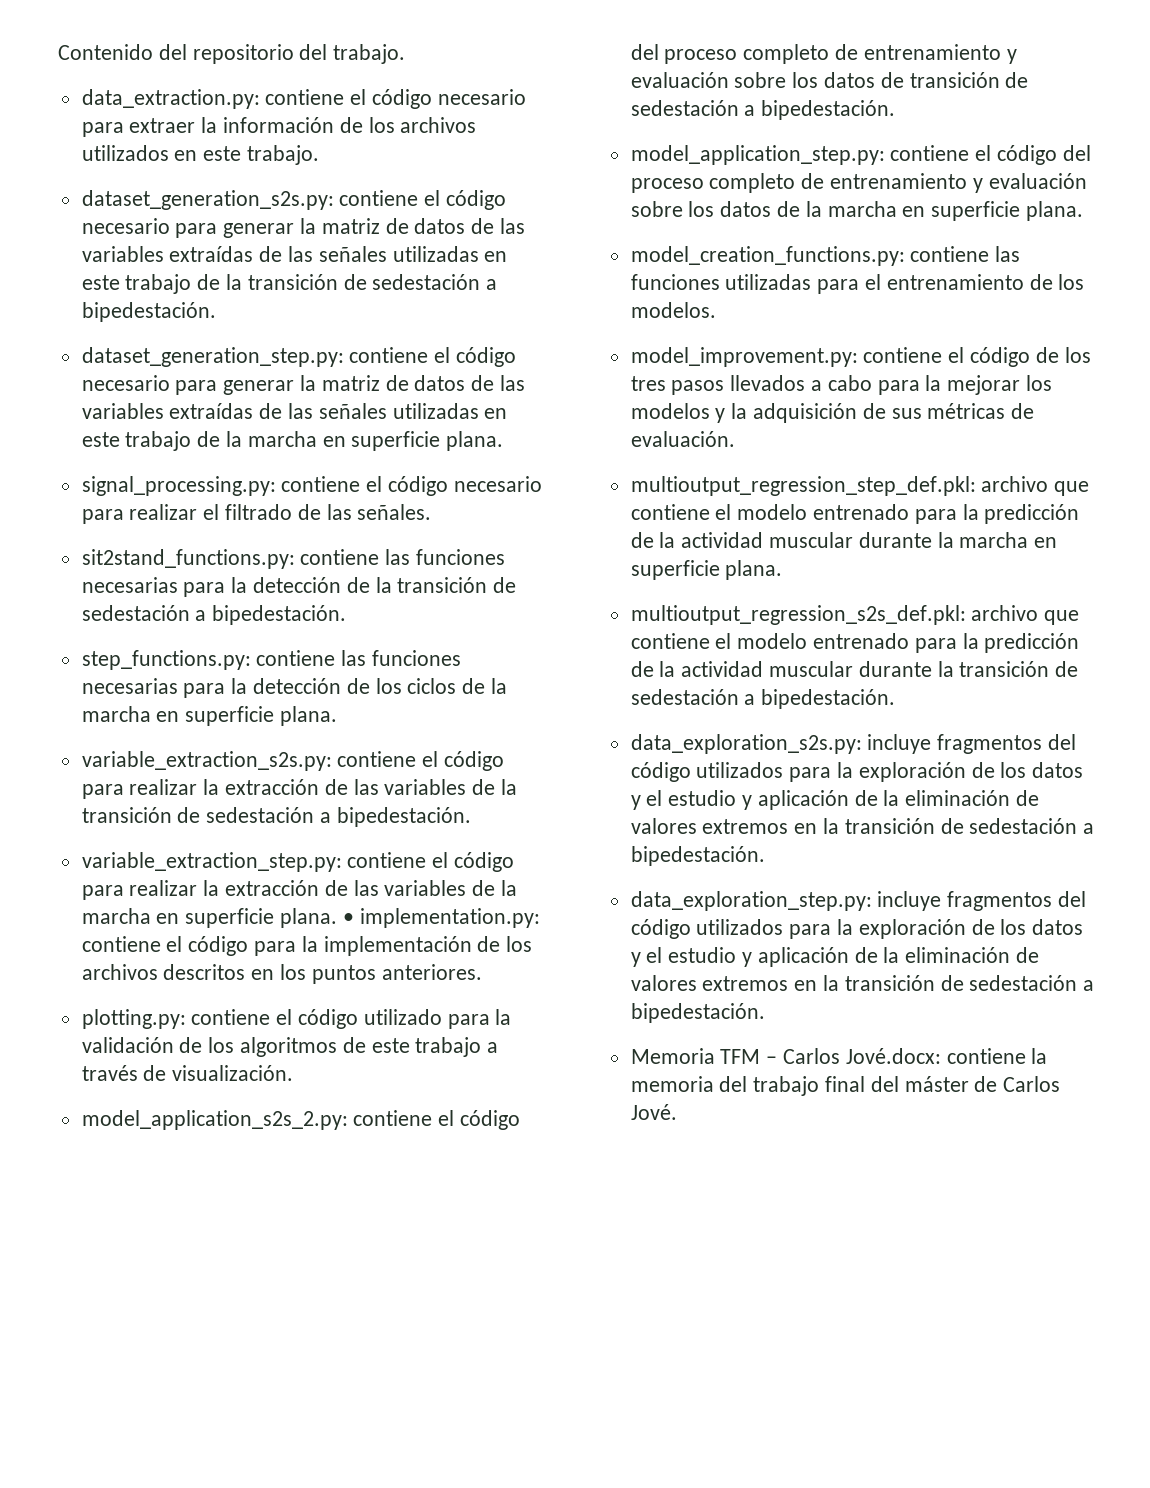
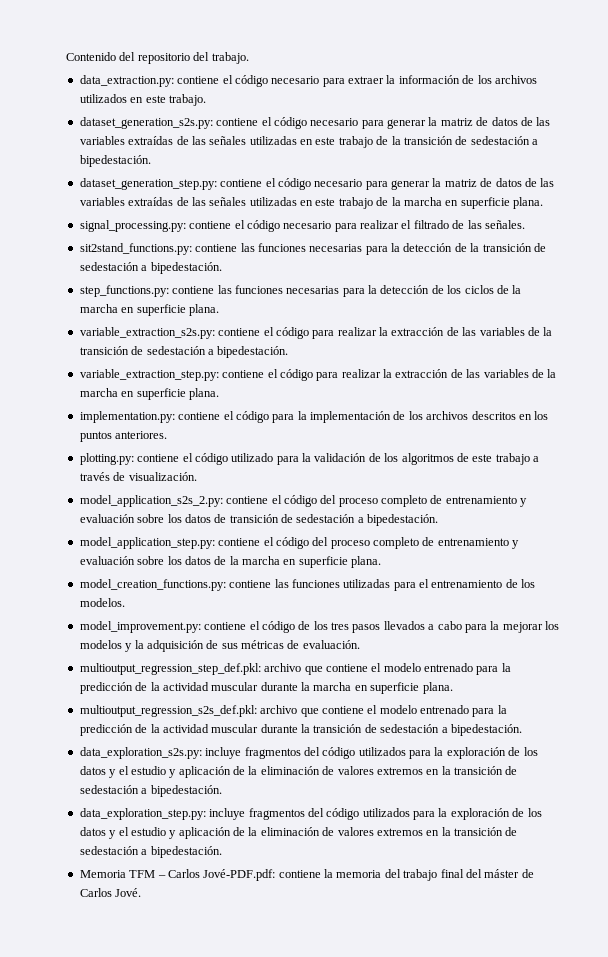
[342,913,354,924] • -> (219, 394) //
[845,1048,941,1064] Jové.docx: -> [203,869,276,881] Jové-PDF.pdf:

